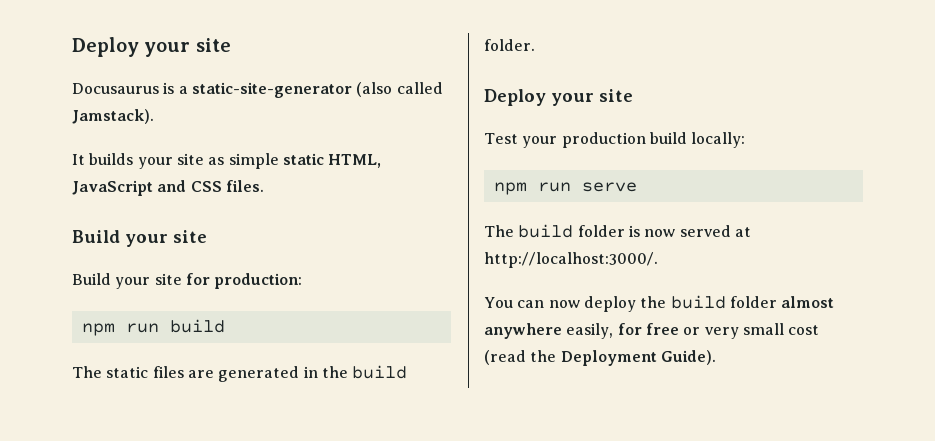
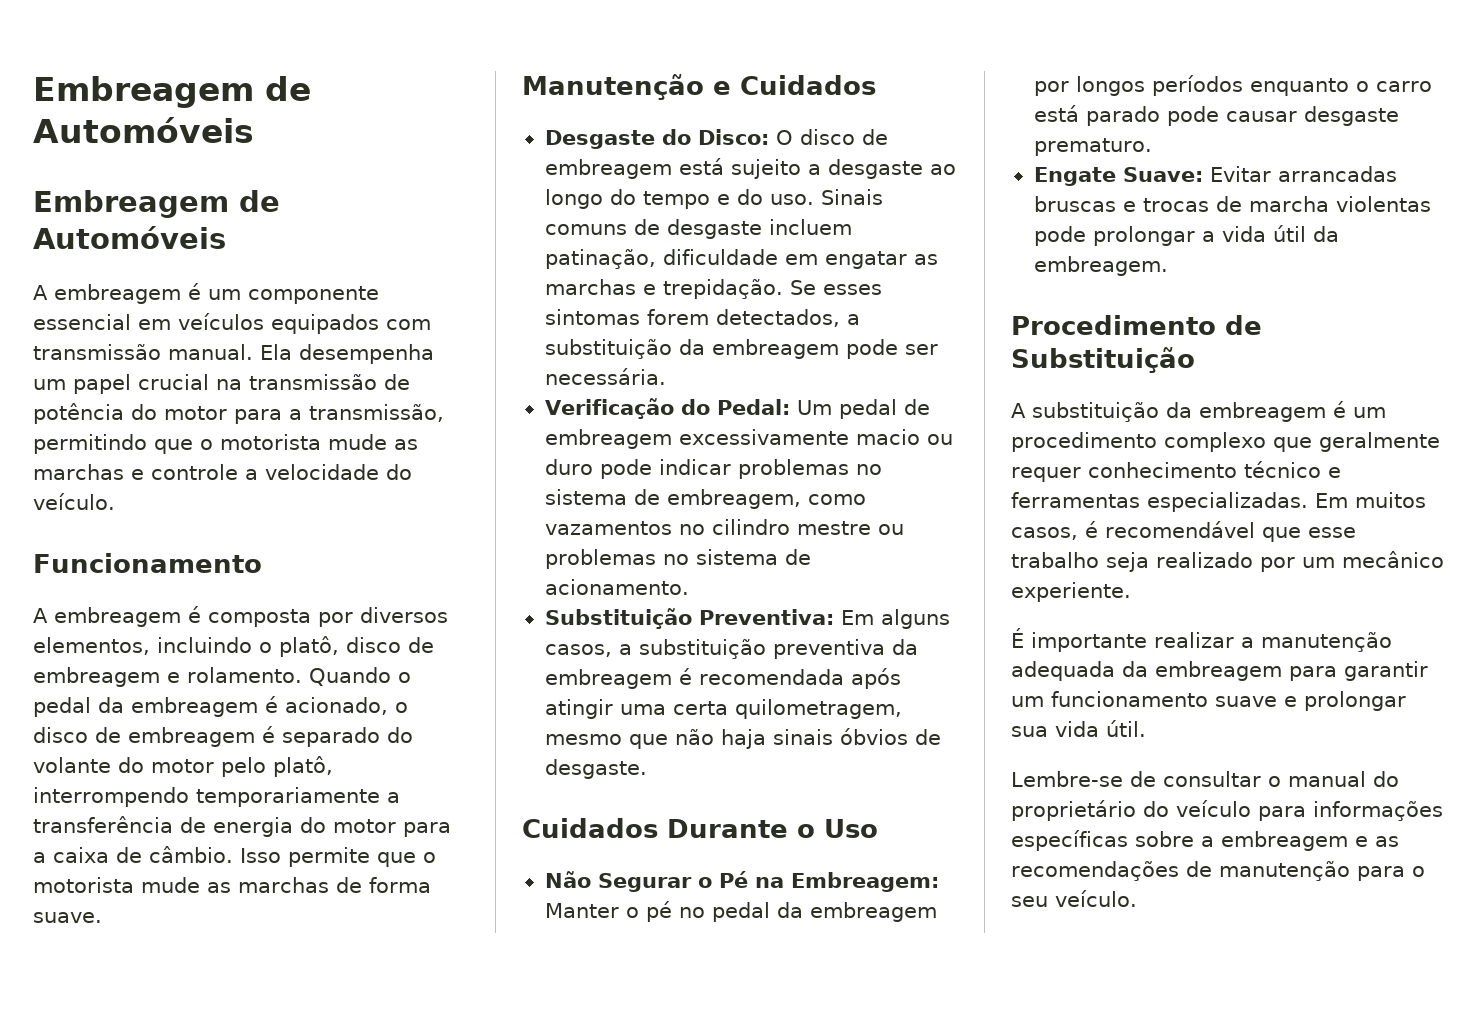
[72,37,231,57] [72,82,443,98] [72,109,154,124] [72,153,382,169] [72,180,264,196] [72,230,207,247] [72,273,303,289] [81,319,225,336] [72,365,408,382] [484,39,535,51] [484,89,633,106] [484,132,746,148] [493,182,637,195] [484,224,751,238] [484,252,658,268] [484,295,835,312] [484,323,820,339] [484,350,716,366] Deploy your site // Docusaurus is a static-site-generator (also called Jamstack). // It builds your site as simple static HTML, JavaScript and CSS files. // Build your site // Build your site for production: // npm run build // The static files are generated in the build folder. // Deploy your site // Test your production build locally: // npm run serve // The build folder is now served at http://localhost:3000/. // You can now deploy the build folder almost anywhere easily, for free or very small cost (read the Deployment Guide). -> [33,76,311,108] [33,117,254,143] [33,190,280,218] [33,226,226,249] [33,283,379,304] [33,313,431,334] [33,344,434,364] [33,374,410,394] [33,403,444,424] [33,434,418,454] [33,464,412,480] [33,493,115,510] [33,553,262,573] [33,606,448,627] [33,636,434,657] [33,667,411,687] [33,696,408,717] [33,726,413,747] [33,756,333,777] [33,787,400,807] [33,816,451,837] [33,846,436,867] [33,877,431,893] [33,912,102,923] [522,74,876,100] [544,129,888,149] [544,158,956,179] [544,189,883,209] [544,219,852,239] [544,249,938,269] [544,279,882,299] [544,309,860,327] [544,339,938,359] [544,368,666,385] [544,398,930,419] [544,429,953,449] [544,459,882,479] [544,489,866,509] [544,519,904,535] [544,549,811,569] [544,579,689,595] [544,608,950,629] [544,639,918,659] [544,668,901,689] [544,699,902,719] [544,728,941,749] [544,759,647,779] [522,818,878,838] [544,871,939,892] [544,901,937,922] [1033,75,1432,96] [1033,105,1399,126] [1033,138,1152,156] [1033,166,1397,186] [1033,196,1431,212] [1033,225,1339,246] [1033,256,1168,276] [1011,315,1262,335] [1011,347,1195,373] [1011,401,1386,422] [1011,432,1440,452] [1011,461,1341,482] [1011,492,1426,512] [1011,521,1356,542] [1011,551,1444,572] [1011,582,1131,602] [1011,628,1392,652] [1011,661,1428,681] [1011,691,1406,711] [1011,720,1146,737] [1011,771,1399,787] [1011,800,1443,821] [1011,830,1399,851] [1011,861,1425,881] [1011,890,1137,907] Embreagem de Automóveis // Embreagem de Automóveis // A embreagem é um componente essencial em veículos equipados com transmissão manual. Ela desempenha um papel crucial na transmissão de potência do motor para a transmissão, permitindo que o motorista mude as marchas e controle a velocidade do veículo. // Funcionamento // A embreagem é composta por diversos elementos, incluindo o platô, disco de embreagem e rolamento. Quando o pedal da embreagem é acionado, o disco de embreagem é separado do volante do motor pelo platô, interrompendo temporariamente a transferência de energia do motor para a caixa de câmbio. Isso permite que o motorista mude as marchas de forma suave. // Manutenção e Cuidados // Desgaste do Disco: O disco de embreagem está sujeito a desgaste ao longo do tempo e do uso. Sinais comuns de desgaste incluem patinação, dificuldade em engatar as marchas e trepidação. Se esses sintomas forem detectados, a substituição da embreagem pode ser necessária. // Verificação do Pedal: Um pedal de embreagem excessivamente macio ou duro pode indicar problemas no sistema de embreagem, como vazamentos no cilindro mestre ou problemas no sistema de acionamento. // Substituição Preventiva: Em alguns casos, a substituição preventiva da embreagem é recomendada após atingir uma certa quilometragem, mesmo que não haja sinais óbvios de desgaste. // Cuidados Durante o Uso // Não Segurar o Pé na Embreagem: Manter o pé no pedal da embreagem por longos períodos enquanto o carro está parado pode causar desgaste prematuro. // Engate Suave: Evitar arrancadas bruscas e trocas de marcha violentas pode prolongar a vida útil da embreagem. // Procedimento de Substituição // A substituição da embreagem é um procedimento complexo que geralmente requer conhecimento técnico e ferramentas especializadas. Em muitos casos, é recomendável que esse trabalho seja realizado por um mecânico experiente. // É importante realizar a manutenção adequada da embreagem para garantir um funcionamento suave e prolongar sua vida útil. // Lembre-se de consultar o manual do proprietário do veículo para informações específicas sobre a embreagem e as recomendações de manutenção para o seu veículo.

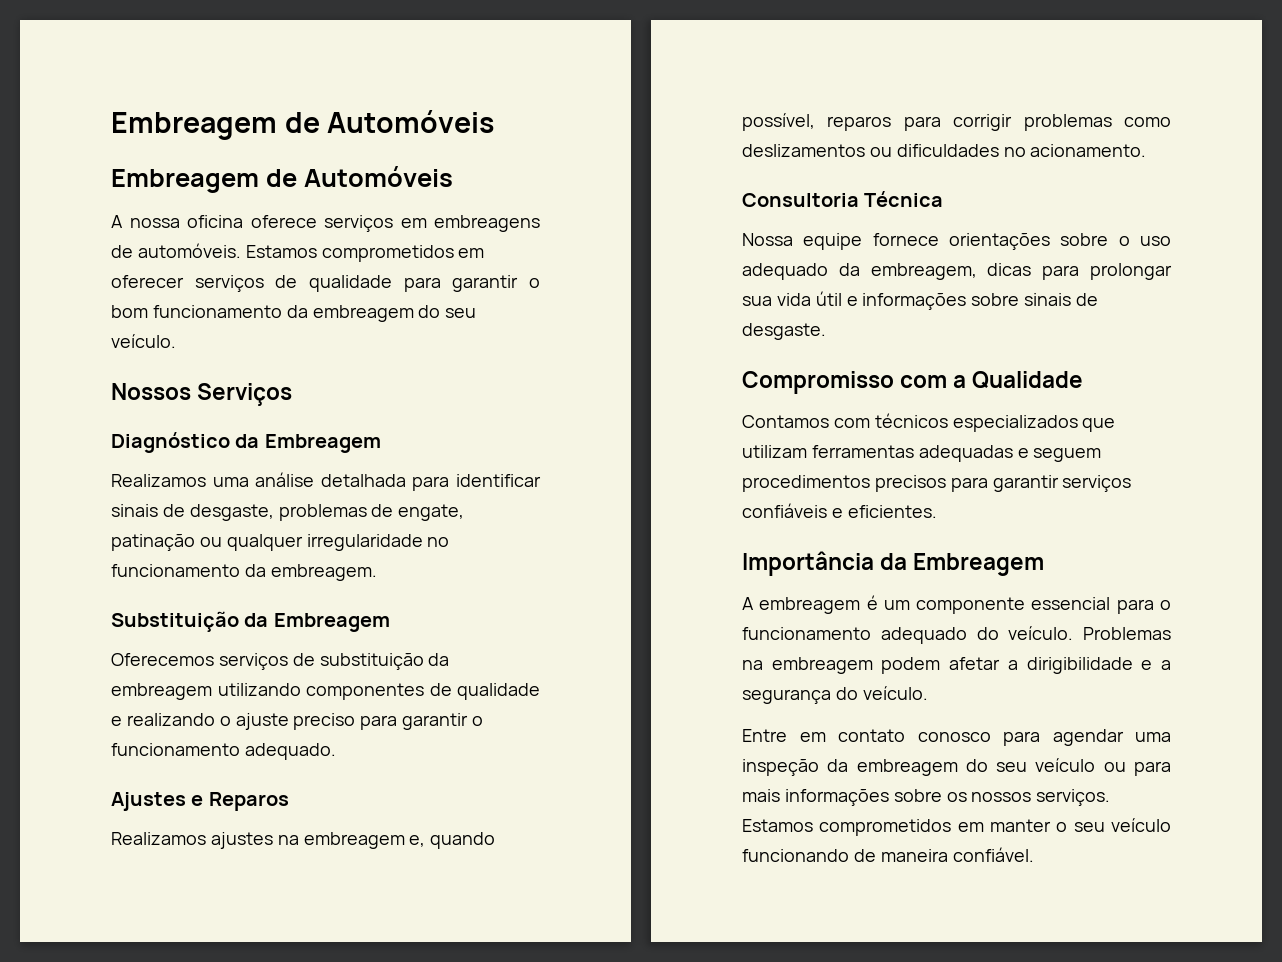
(226, 237) none -> [111,215,540,232] [111,243,485,262] [111,275,541,292] [111,305,477,322] [111,334,176,348] [111,383,293,406] [111,432,381,453] [111,472,541,491] [111,504,465,521] [111,534,450,551] [111,564,377,581] [111,611,390,632] [111,653,450,670] [111,683,540,700] [111,713,484,730] [111,743,336,760] [111,792,289,811] [111,832,496,849] [742,113,1171,131] [742,144,1147,157] [742,191,944,207] [742,233,1171,250] [742,263,1172,280] [742,291,1099,310] [742,323,826,340] [742,371,1084,394] [742,413,1116,432] [742,445,1102,462] [742,475,1132,492] [742,503,937,518] [742,551,1045,576] // A nossa oficina oferece serviços em embreagens de automóveis. Estamos comprometidos em oferecer serviços de qualidade para garantir o bom funcionamento da embreagem do seu veículo. // Nossos Serviços // Diagnóstico da Embreagem // Realizamos uma análise detalhada para identificar sinais de desgaste, problemas de engate, patinação ou qualquer irregularidade no funcionamento da embreagem. // Substituição da Embreagem // Oferecemos serviços de substituição da embreagem utilizando componentes de qualidade e realizando o ajuste preciso para garantir o funcionamento adequado. // Ajustes e Reparos // Realizamos ajustes na embreagem e, quando possível, reparos para corrigir problemas como deslizamentos ou dificuldades no acionamento. // Consultoria Técnica // Nossa equipe fornece orientações sobre o uso adequado da embreagem, dicas para prolongar sua vida útil e informações sobre sinais de desgaste. // Compromisso com a Qualidade // Contamos com técnicos especializados que utilizam ferramentas adequadas e seguem procedimentos precisos para garantir serviços confiáveis e eficientes. // Importância da Embreagem
[138,313,431,334] [33,344,434,364] [33,374,410,394] [33,403,444,424] [33,434,418,454] [33,464,412,480] [33,493,115,510] [33,553,262,573] [33,606,448,627] [33,636,434,657] [33,667,411,687] [33,696,408,717] [33,726,413,747] [33,756,333,777] [33,787,400,807] [33,816,451,837] [33,846,436,867] [33,877,431,893] [33,912,102,923] [522,74,876,100] [544,129,888,149] [544,158,956,179] [544,189,883,209] [544,219,852,239] [544,249,938,269] [544,279,882,299] [544,309,860,327] [544,339,938,359] [544,368,666,385] [544,398,930,419] [544,429,953,449] [544,459,882,479] [544,489,866,509] [544,519,904,535] [544,549,811,569] [544,579,689,595] [544,608,950,629] [544,639,918,659] [544,668,901,689] [544,699,902,719] [544,728,941,749] [544,759,647,779] [522,818,878,838] [544,871,939,892] [544,901,937,922] [1033,75,1432,96] [1033,105,1399,126] [1033,138,1152,156] [1033,166,1397,186] [1033,196,1431,212] [1033,225,1339,246] [1033,256,1168,276] [1011,315,1262,335] [1011,347,1195,373] [1011,401,1386,422] [1011,432,1440,452] [1011,461,1341,482] [1011,492,1426,512] [1011,521,1356,542] [1011,551,1444,572] [1011,582,1131,602] [1011,628,1392,652] [1011,661,1428,681] [1011,691,1406,711] [1011,720,1146,737] [1011,771,1399,787] [1011,800,1443,821] [1011,830,1399,851] [1011,861,1425,881] [1011,890,1137,907] em veículos equipados com transmissão manual. Ela desempenha um papel crucial na transmissão de potência do motor para a transmissão, permitindo que o motorista mude as marchas e controle a velocidade do veículo. // Funcionamento // A embreagem é composta por diversos elementos, incluindo o platô, disco de embreagem e rolamento. Quando o pedal da embreagem é acionado, o disco de embreagem é separado do volante do motor pelo platô, interrompendo temporariamente a transferência de energia do motor para a caixa de câmbio. Isso permite que o motorista mude as marchas de forma suave. // Manutenção e Cuidados // Desgaste do Disco: O disco de embreagem está sujeito a desgaste ao longo do tempo e do uso. Sinais comuns de desgaste incluem patinação, dificuldade em engatar as marchas e trepidação. Se esses sintomas forem detectados, a substituição da embreagem pode ser necessária. // Verificação do Pedal: Um pedal de embreagem excessivamente macio ou duro pode indicar problemas no sistema de embreagem, como vazamentos no cilindro mestre ou problemas no sistema de acionamento. // Substituição Preventiva: Em alguns casos, a substituição preventiva da embreagem é recomendada após atingir uma certa quilometragem, mesmo que não haja sinais óbvios de desgaste. // Cuidados Durante o Uso // Não Segurar o Pé na Embreagem: Manter o pé no pedal da embreagem por longos períodos enquanto o carro está parado pode causar desgaste prematuro. // Engate Suave: Evitar arrancadas bruscas e trocas de marcha violentas pode prolongar a vida útil da embreagem. // Procedimento de Substituição // A substituição da embreagem é um procedimento complexo que geralmente requer conhecimento técnico e ferramentas especializadas. Em muitos casos, é recomendável que esse trabalho seja realizado por um mecânico experiente. // É importante realizar a manutenção adequada da embreagem para garantir um funcionamento suave e prolongar sua vida útil. // Lembre-se de consultar o manual do proprietário do veículo para informações específicas sobre a embreagem e as recomendações de manutenção para o seu veículo. -> [1116,599,1171,614] [742,626,1171,644] [742,657,1171,674] [742,686,928,704] [742,729,1171,746] [742,758,1171,776] [742,789,1111,806] [742,818,1171,836] [742,847,1034,862] para o funcionamento adequado do veículo. Problemas na embreagem podem afetar a dirigibilidade e a segurança do veículo. // Entre em contato conosco para agendar uma inspeção da embreagem do seu veículo ou para mais informações sobre os nossos serviços. Estamos comprometidos em manter o seu veículo funcionando de maneira confiável.

